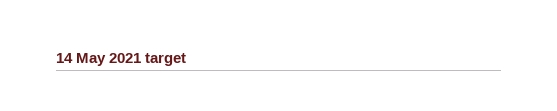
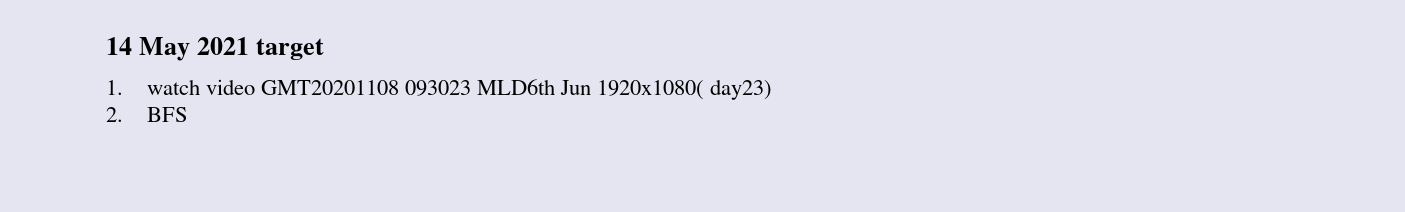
(187, 59) none -> [106,79,773,100] [106,107,188,122] // 1. watch video GMT20201108 093023 MLD6th Jun 1920x1080( day23) // 2. BFS

